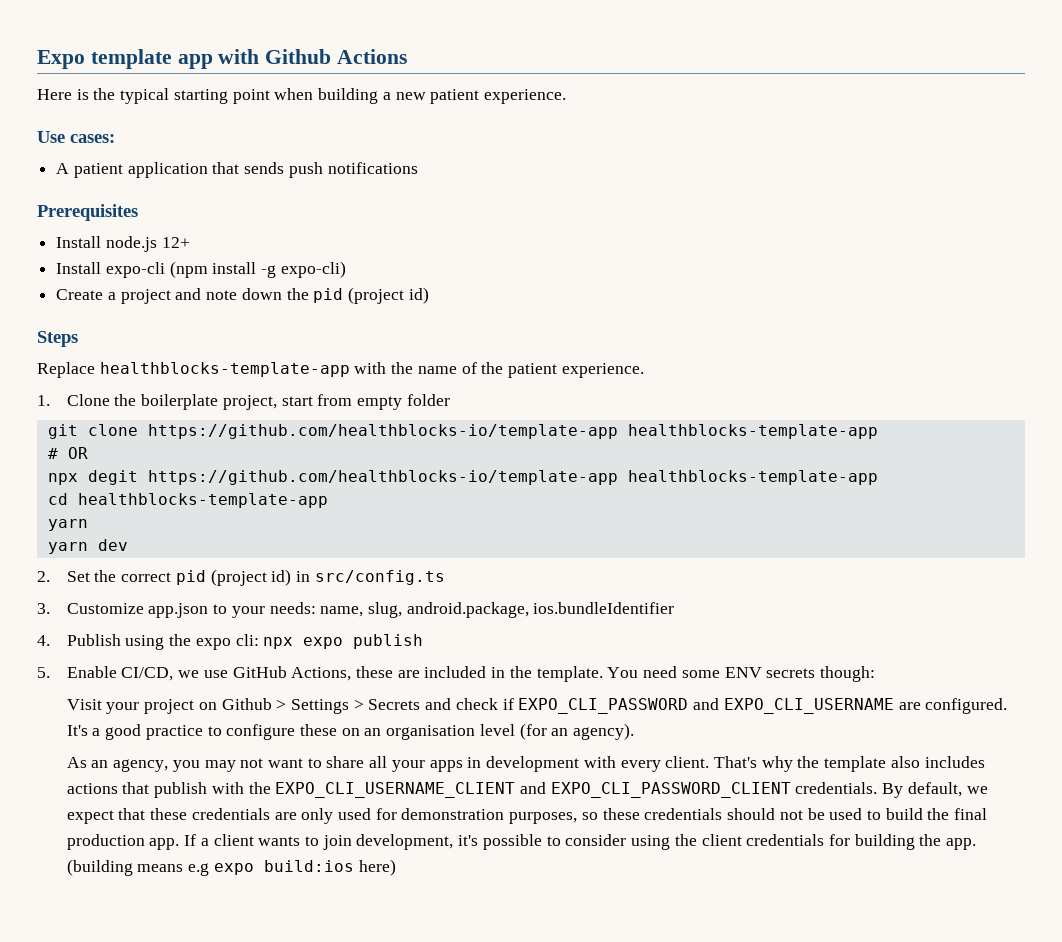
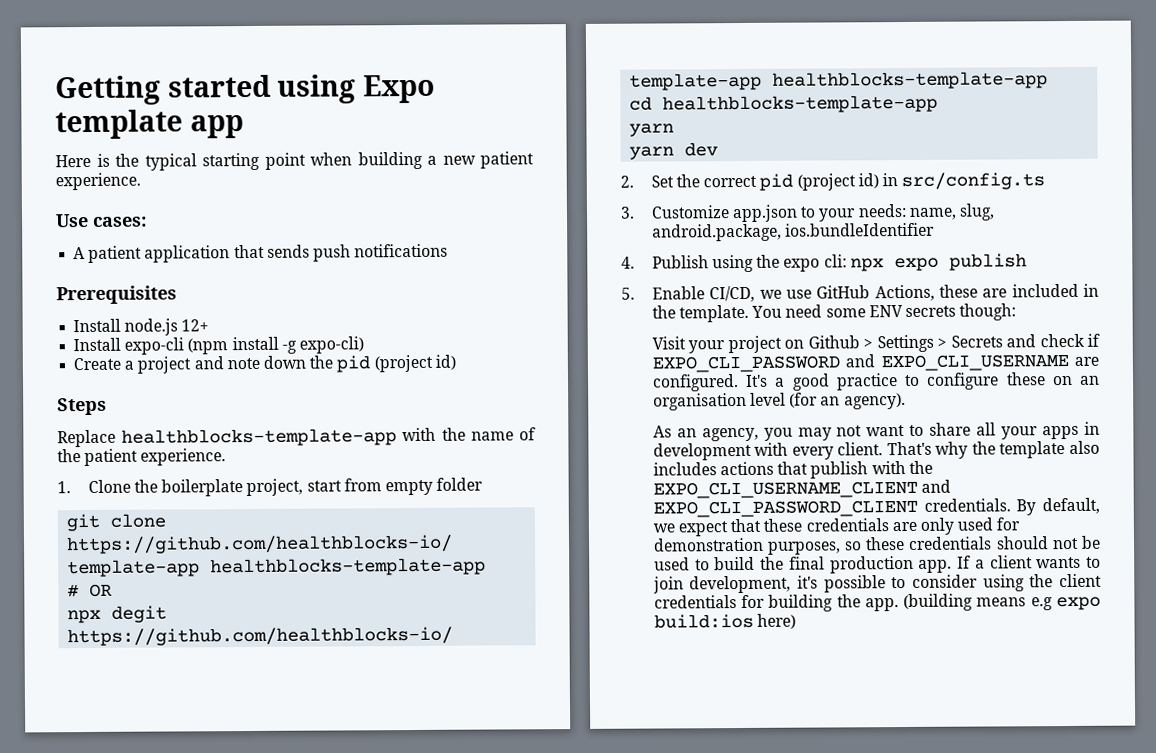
(37, 59) none -> [55,74,357,106] Getting started using
[218,49,408,64] with Github Actions -> (244, 127) none

